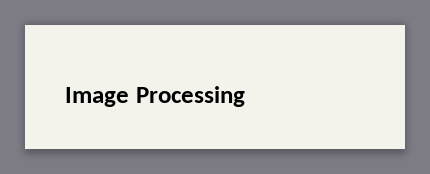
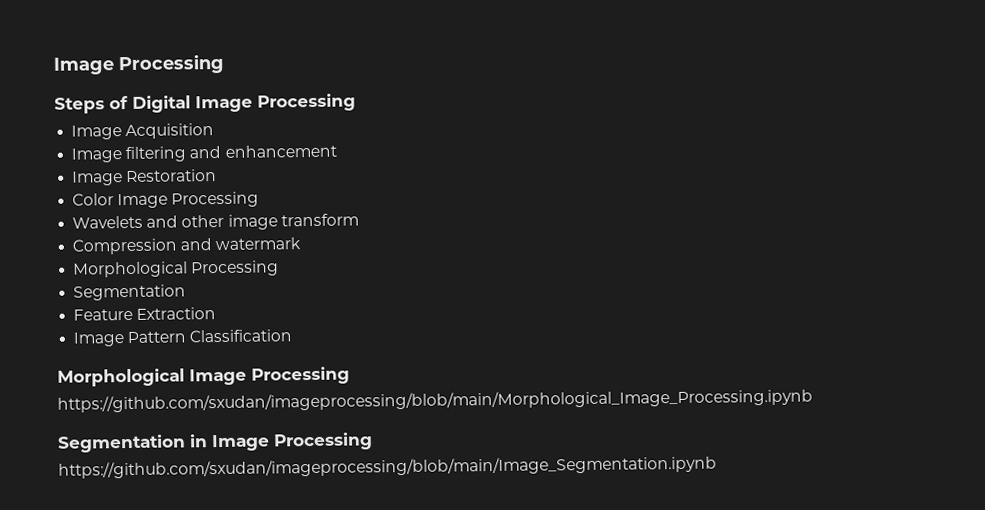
[65,86,245,107] Image Processing -> [53,53,224,75] [54,93,356,114] [71,123,215,140] [71,144,337,163] [72,169,218,186] [72,191,260,209] [72,213,359,230] [72,237,302,255] [73,260,280,278] [73,284,187,301] [73,307,217,321] [73,329,293,347] [57,366,350,387] [57,388,813,413] [57,432,373,453] [58,455,717,479] Image Processing // Steps of Digital Image Processing // Image Acquisition // Image filtering and enhancement // Image Restoration // Color Image Processing // Wavelets and other image transform // Compression and watermark // Morphological Processing // Segmentation // Feature Extraction // Image Pattern Classification // Morphological Image Processing // https://github.com/sxudan/imageprocessing/blob/main/Morphological_Image_Processing.ipynb // Segmentation in Image Processing // https://github.com/sxudan/imageprocessing/blob/main/Image_Segmentation.ipynb

